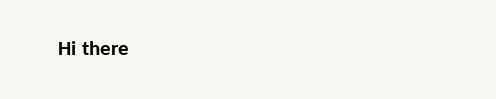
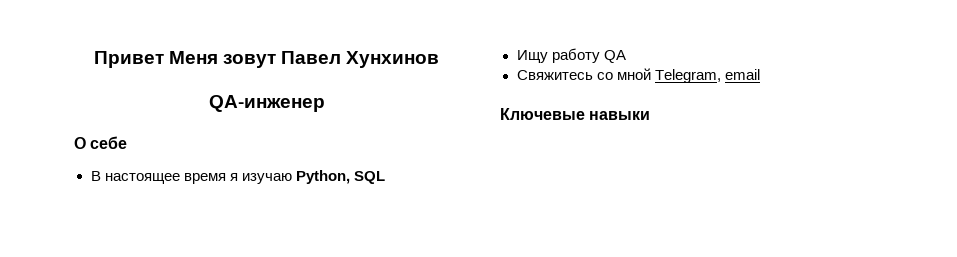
[58,41,129,55] Hi there -> [93,51,440,68] [208,95,325,112] [74,136,128,149] [90,170,385,184] [516,48,626,63] [516,68,760,83] [500,108,651,120] Привет Меня зовут Павел Хунхинов // QA-инженер // О себе // В настоящее время я изучаю Python, SQL // Ищу работу QA // Свяжитесь со мной Telegram, email // Ключевые навыки

